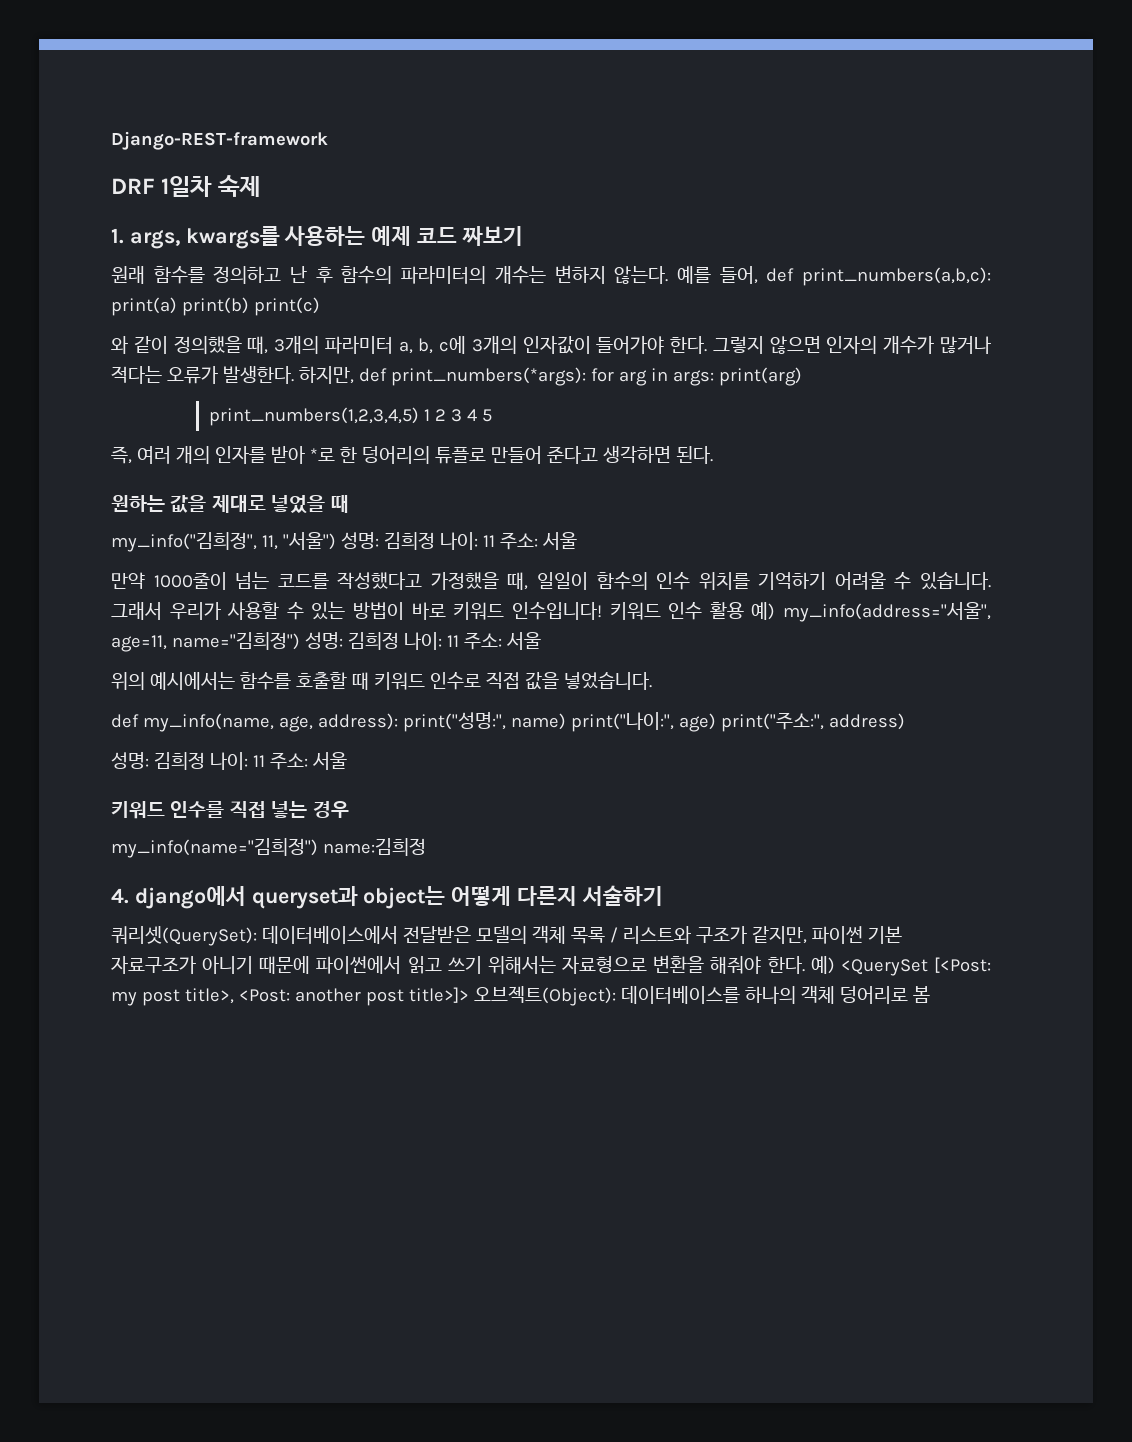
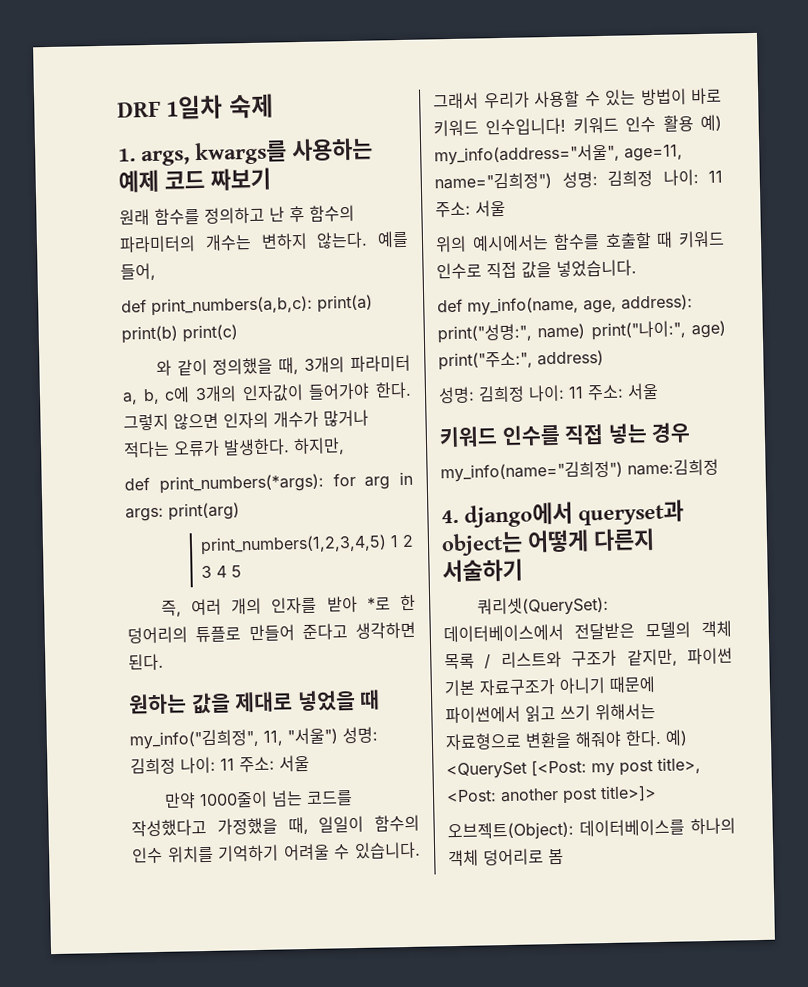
[111,131,328,150] Django-REST-framework // -> (117, 109) none
(758, 275) none -> (156, 271) //
(354, 375) none -> (345, 446) //
(469, 995) none -> (657, 794) //

